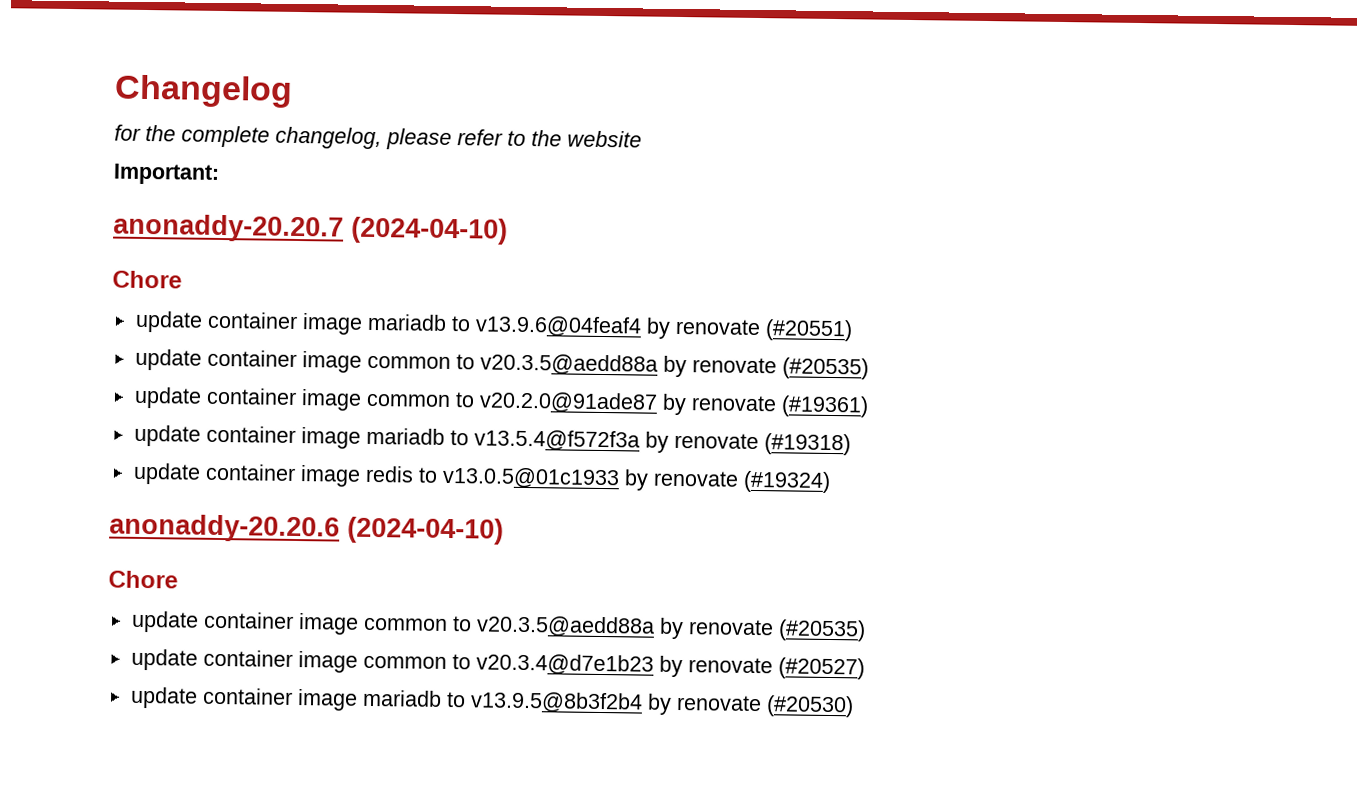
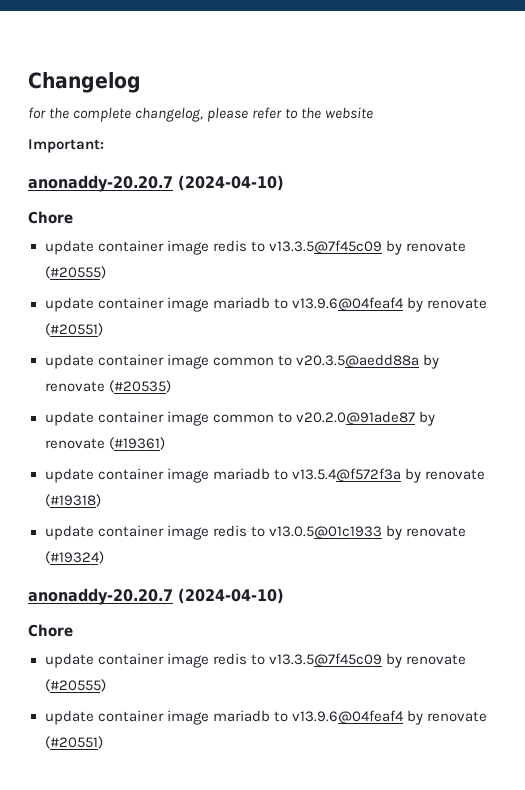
(182, 279) none -> [44,240,466,255] [44,266,106,279] // update container image redis to v13.3.5@7f45c09 by renovate (#20555)
[109,513,504,545] [108,570,178,589] [130,610,866,642] [130,648,865,680] [129,686,854,718] anonaddy-20.20.6 (2024-04-10) // Chore // update container image common to v20.3.5@aedd88a by renovate (#20535) // update container image common to v20.3.4@d7e1b23 by renovate (#20527) // update container image mariadb to v13.9.5@8b3f2b4 by renovate (#20530) -> [28,588,284,605] [28,624,73,637] [44,653,466,668] [44,679,106,692] [44,710,487,725] [44,736,103,749] anonaddy-20.20.7 (2024-04-10) // Chore // update container image redis to v13.3.5@7f45c09 by renovate (#20555) // update container image mariadb to v13.9.6@04feaf4 by renovate (#20551)

